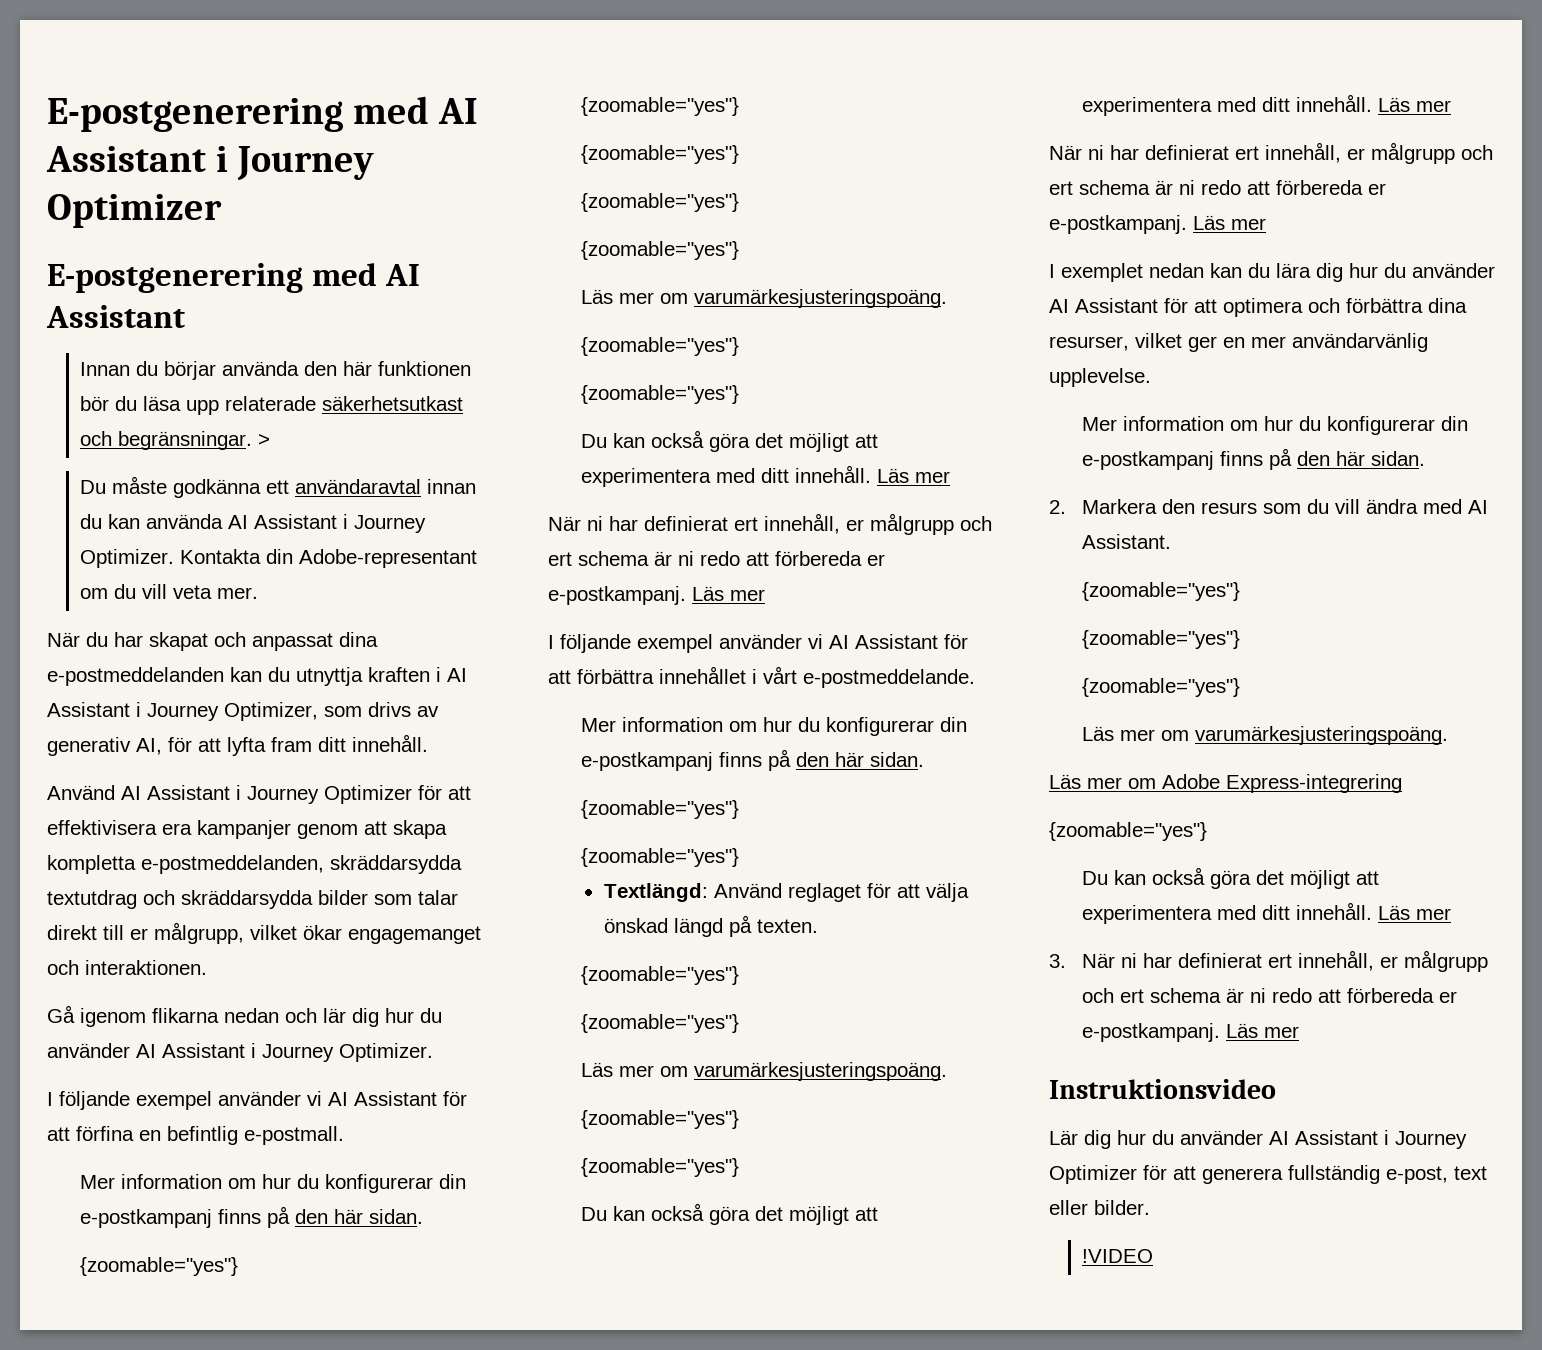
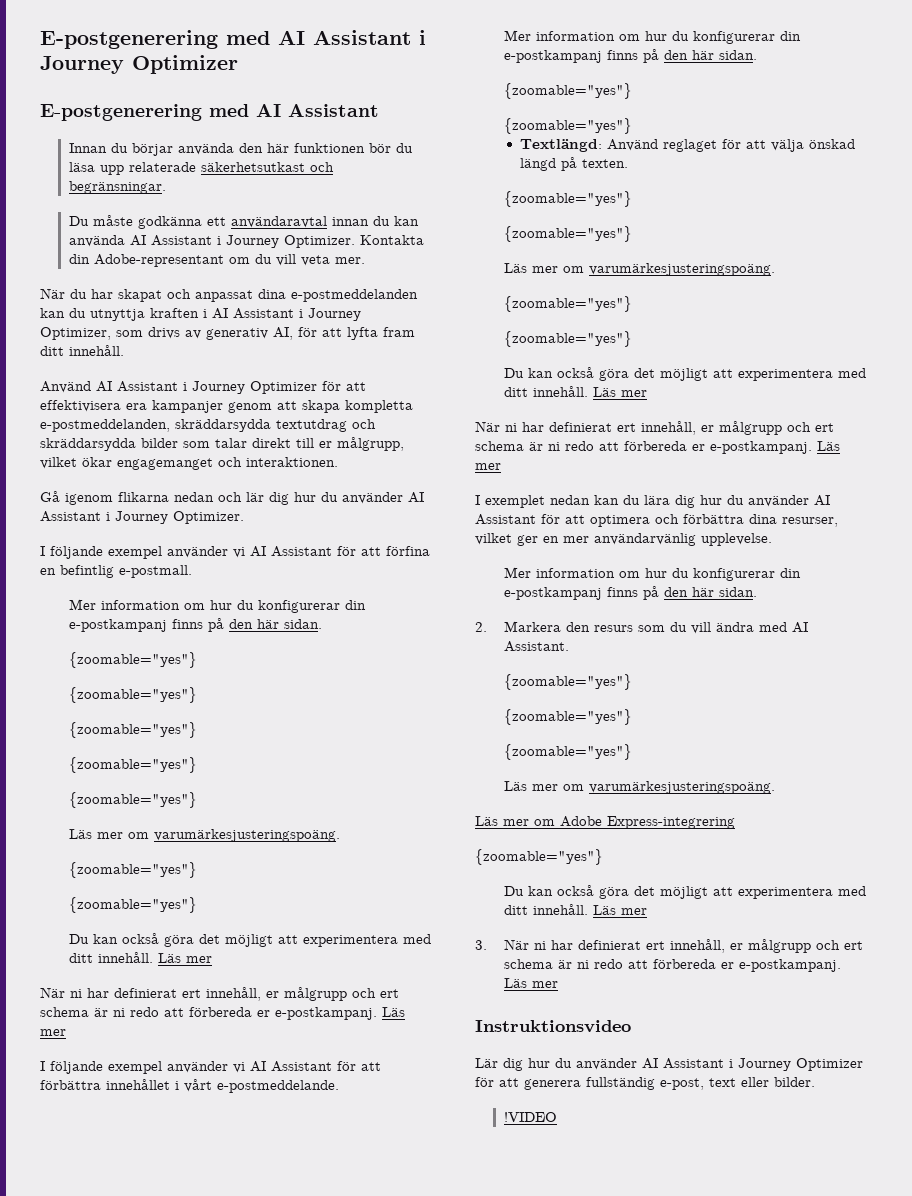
[258,434,271,446] > -> (166, 187) none

